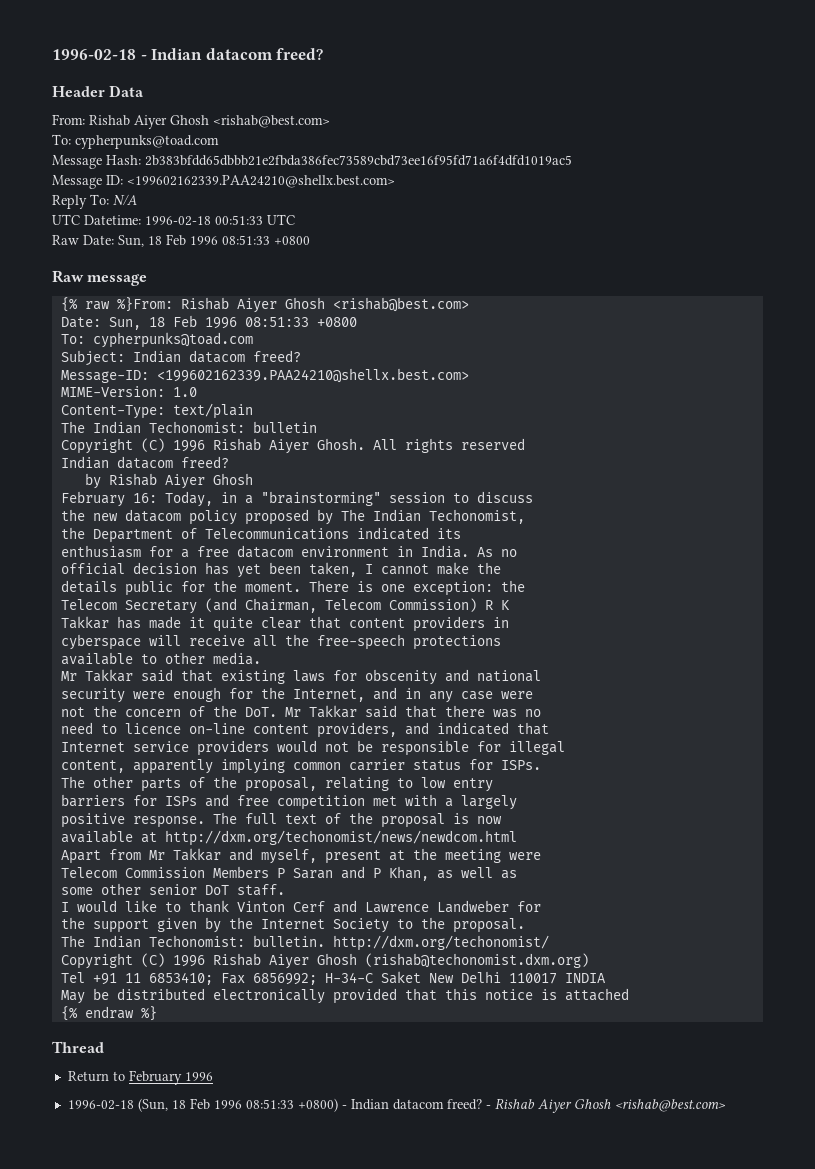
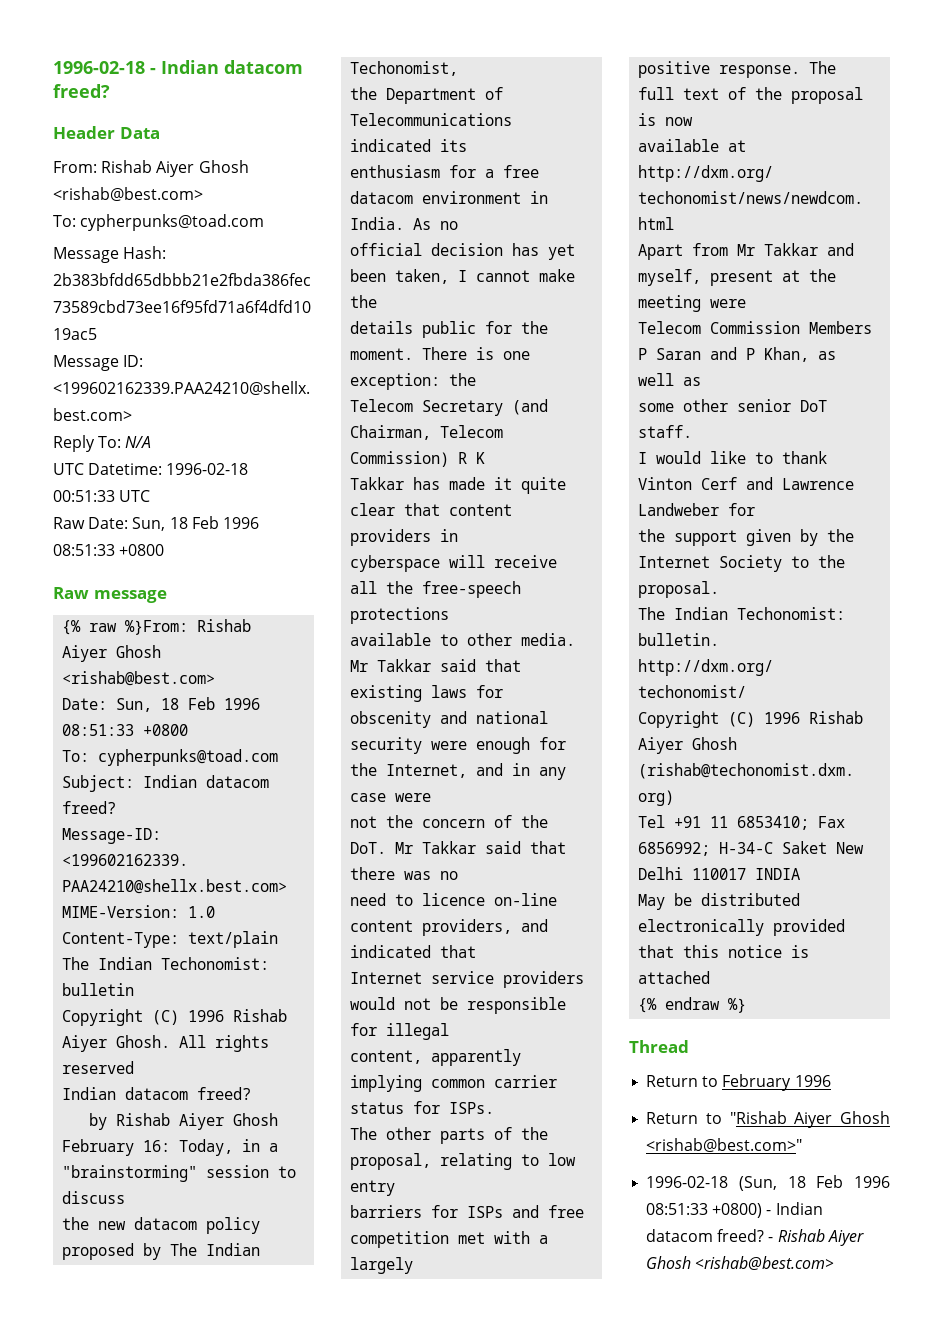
(213, 1076) none -> [646,1111,890,1128] [646,1138,803,1152] // Return to "Rishab Aiyer Ghosh <rishab@best.com>"

